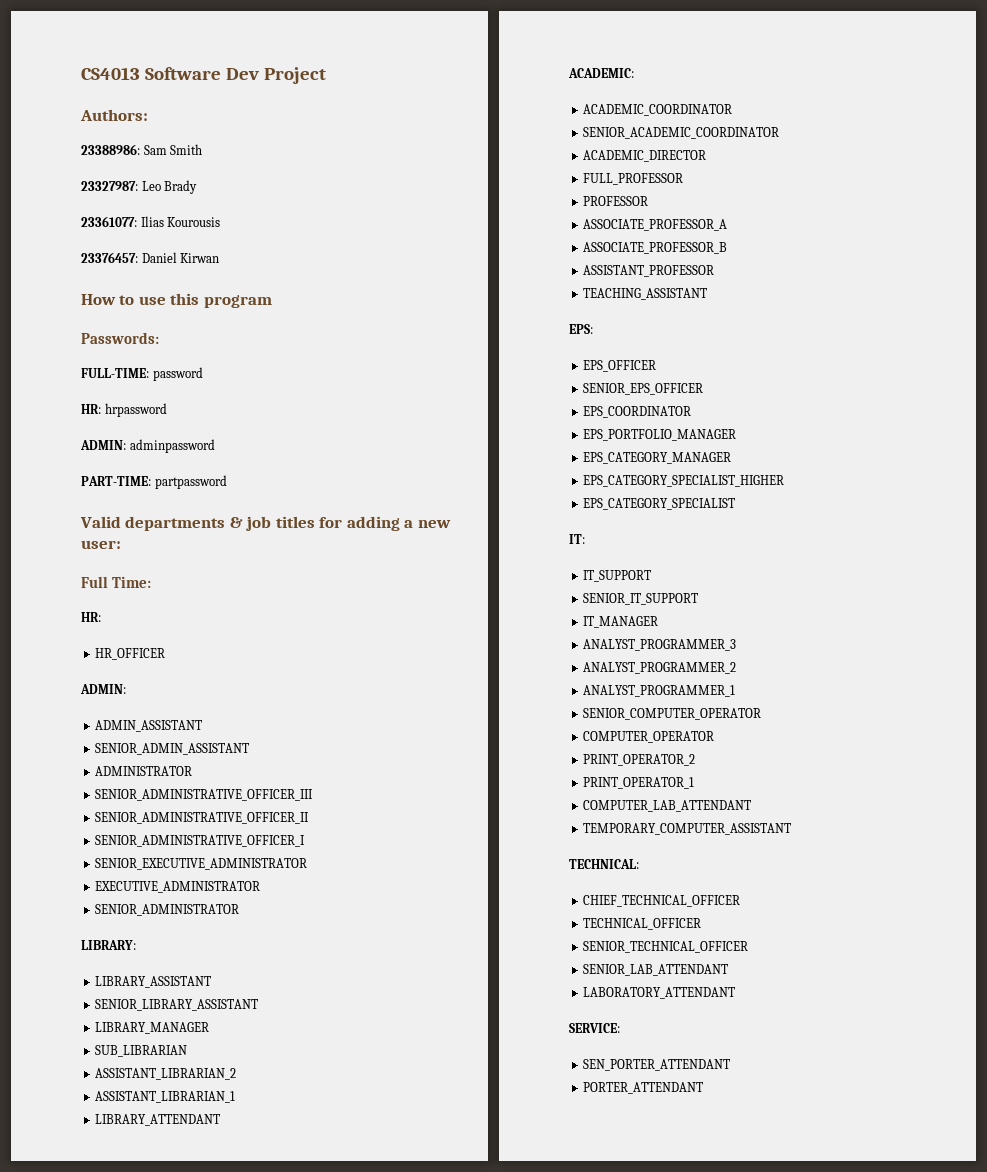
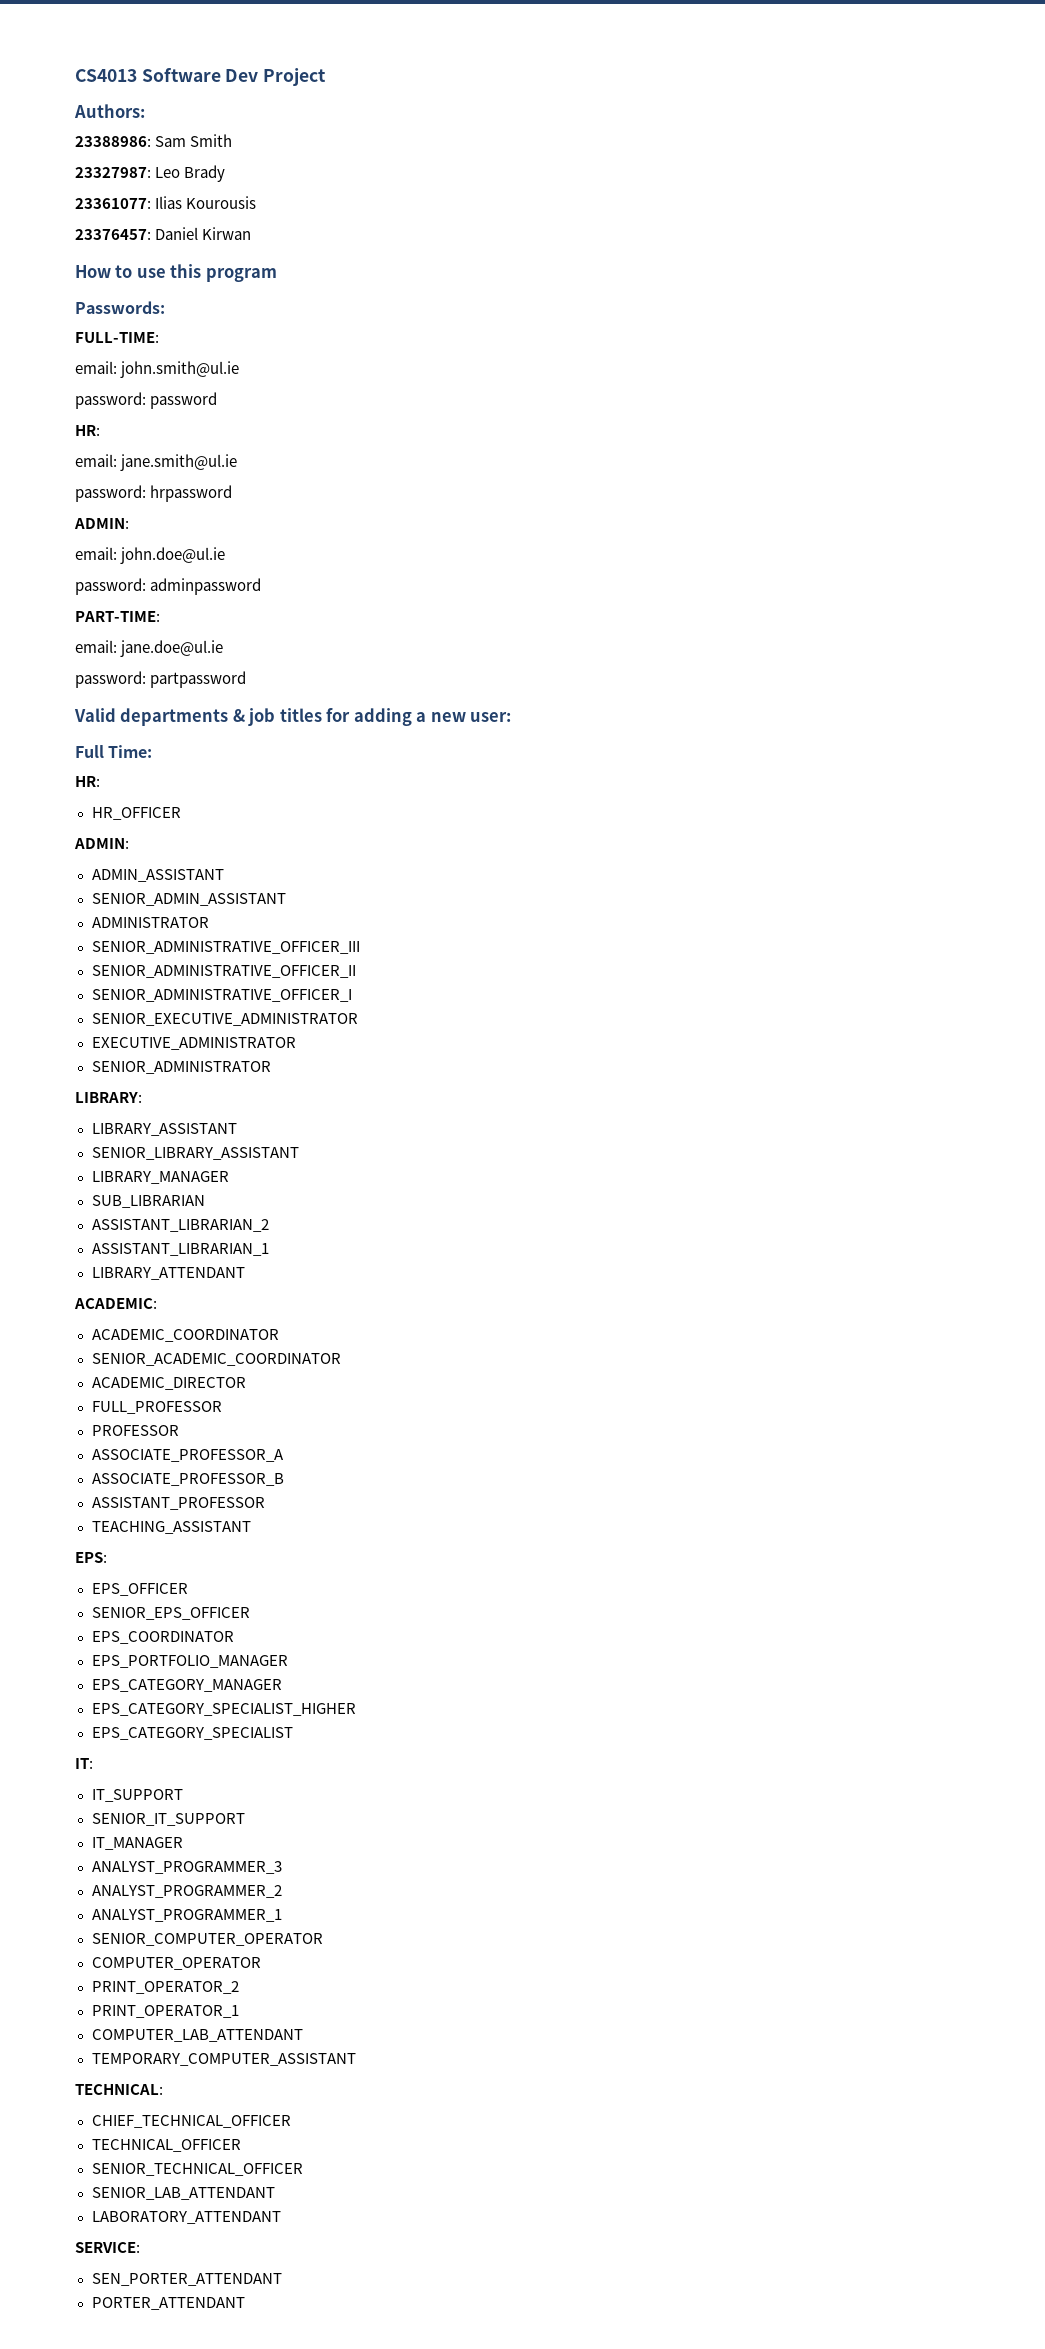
(149, 373) none -> [75,361,240,378] [75,392,146,409] // email: john.smith@ul.ie // password:
(101, 409) none -> [75,454,238,471] [75,485,146,502] // email: jane.smith@ul.ie // password:
(126, 445) none -> [75,547,226,564] [75,578,146,595] // email: john.doe@ul.ie // password:
(151, 481) none -> [75,640,224,657] [75,671,146,688] // email: jane.doe@ul.ie // password:

